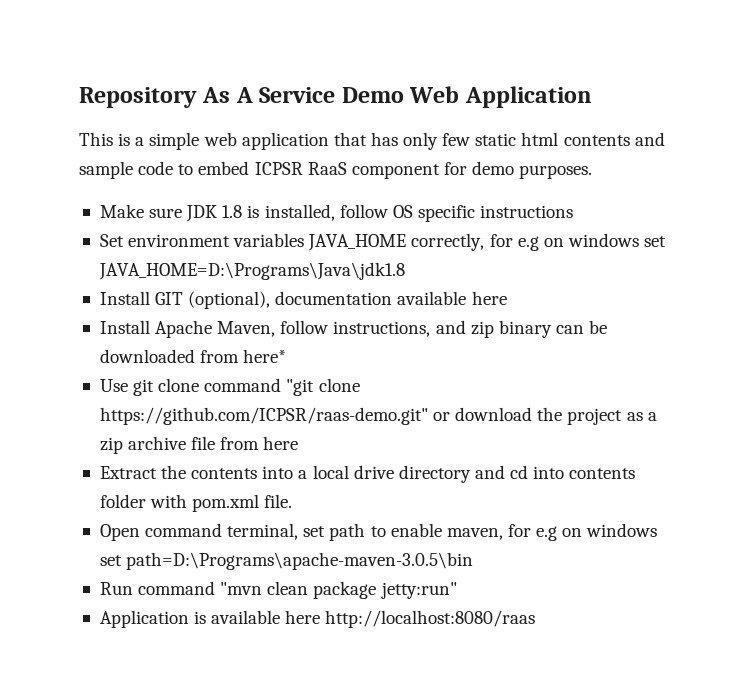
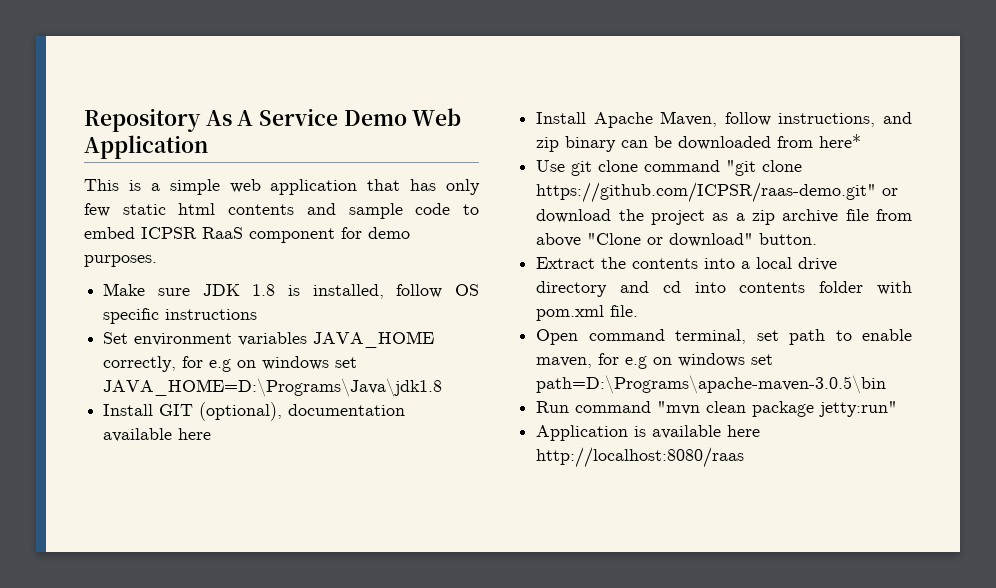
[263,436,299,450] here -> [536,233,818,247] above "Clone or download" button.

